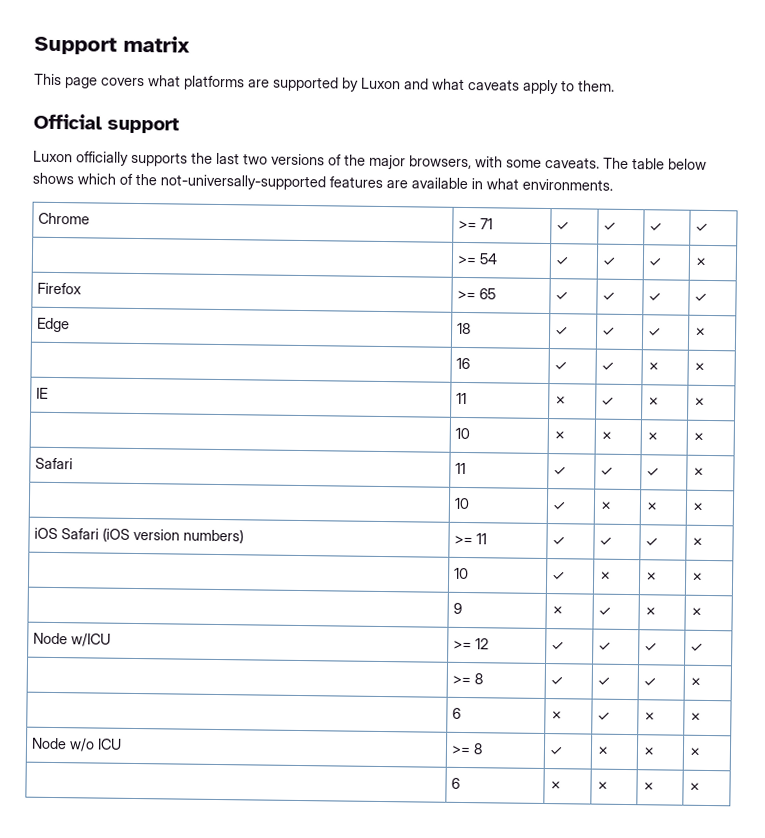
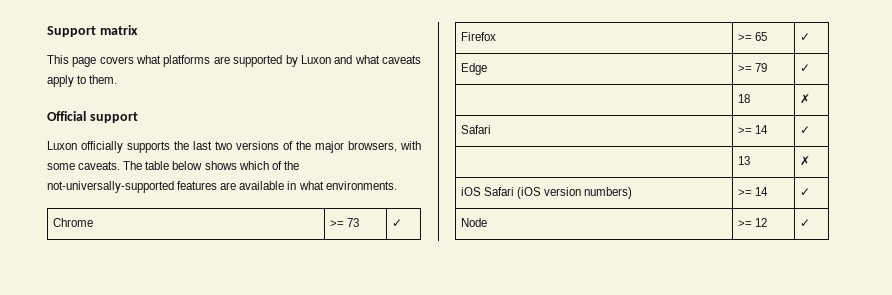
[479,218,493,230] [555,221,569,231] [602,221,616,231] [648,222,662,232] [694,222,708,232] [456,253,498,265] [554,256,569,266] [601,256,615,266] [647,257,661,267] [693,257,707,267] 71 | ✓ | ✓ | ✓ | ✓ // | >= 54 | ✓ | ✓ | ✓ | ✗ -> [346,218,359,227] [391,219,402,227] 73 | ✓
[601,291,615,301] [647,292,661,302] [693,292,707,302] [36,317,70,333] | ✓ | ✓ | ✓ // Edge -> [460,63,487,75] [737,63,767,72] [799,64,810,72] // Edge | >= 79 | ✓ //
[554,326,568,336] [601,326,615,336] [647,327,661,337] [693,327,707,337] [455,357,470,370] [553,361,567,371] [600,361,614,371] [646,362,660,372] [692,362,706,372] [35,387,48,399] [455,392,467,405] [553,396,567,406] [600,396,614,406] [646,397,660,407] [692,397,706,407] [454,427,470,440] [552,431,566,441] [599,431,613,441] [645,432,659,442] | ✓ | ✓ | ✓ | ✗ // | 16 | ✓ | ✓ | ✗ | ✗ // IE | 11 | ✗ | ✓ | ✗ | ✗ // | 10 | ✗ | ✗ | ✗ -> (750, 98) none
[454,462,466,475] [552,466,566,476] [599,466,613,476] [645,467,659,477] [691,467,705,477] [453,497,470,510] [551,501,566,511] [598,501,613,511] [644,502,659,512] 11 | ✓ | ✓ | ✓ | ✗ // | 10 | ✓ | ✗ | ✗ -> [737,125,768,134] [799,126,810,134] [737,156,750,165] >= 14 | ✓ // | 13
[475,533,487,545] [551,536,565,546] [598,536,612,546] [644,537,658,547] [690,537,704,547] [453,567,469,580] [551,571,565,581] [598,571,612,581] [644,572,658,582] [690,572,704,582] [452,602,462,614] [550,606,564,616] [597,606,611,616] [643,607,657,617] [689,607,703,617] [32,632,111,647] 11 | ✓ | ✓ | ✓ | ✗ // | 10 | ✓ | ✗ | ✗ | ✗ // | 9 | ✗ | ✓ | ✗ | ✗ // Node w/ICU -> [754,187,768,196] [799,188,810,196] [460,218,487,227] 14 | ✓ // Node
[597,641,611,651] [643,642,657,652] [689,642,703,652] [451,673,483,685] [549,676,563,686] [596,676,610,686] [642,677,656,687] [688,677,702,687] [451,707,461,719] [549,711,563,721] [596,711,610,721] [642,712,656,722] [688,712,702,722] [30,737,122,752] [450,743,483,755] [548,746,563,756] [595,746,610,756] [641,747,656,757] [687,747,702,757] [450,777,460,789] [548,781,562,791] [595,781,609,791] [641,782,655,792] [687,782,701,792] | ✓ | ✓ | ✓ // | >= 8 | ✓ | ✓ | ✓ | ✗ // | 6 | ✗ | ✓ | ✗ | ✗ // Node w/o ICU | >= 8 | ✓ | ✗ | ✗ | ✗ // | 6 | ✗ | ✗ | ✗ | ✗ -> (810, 223) none

